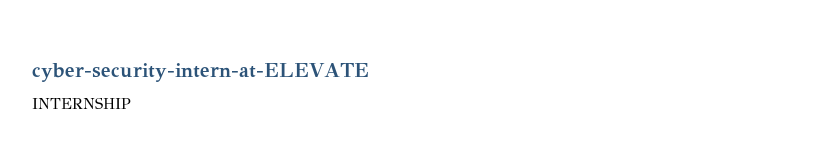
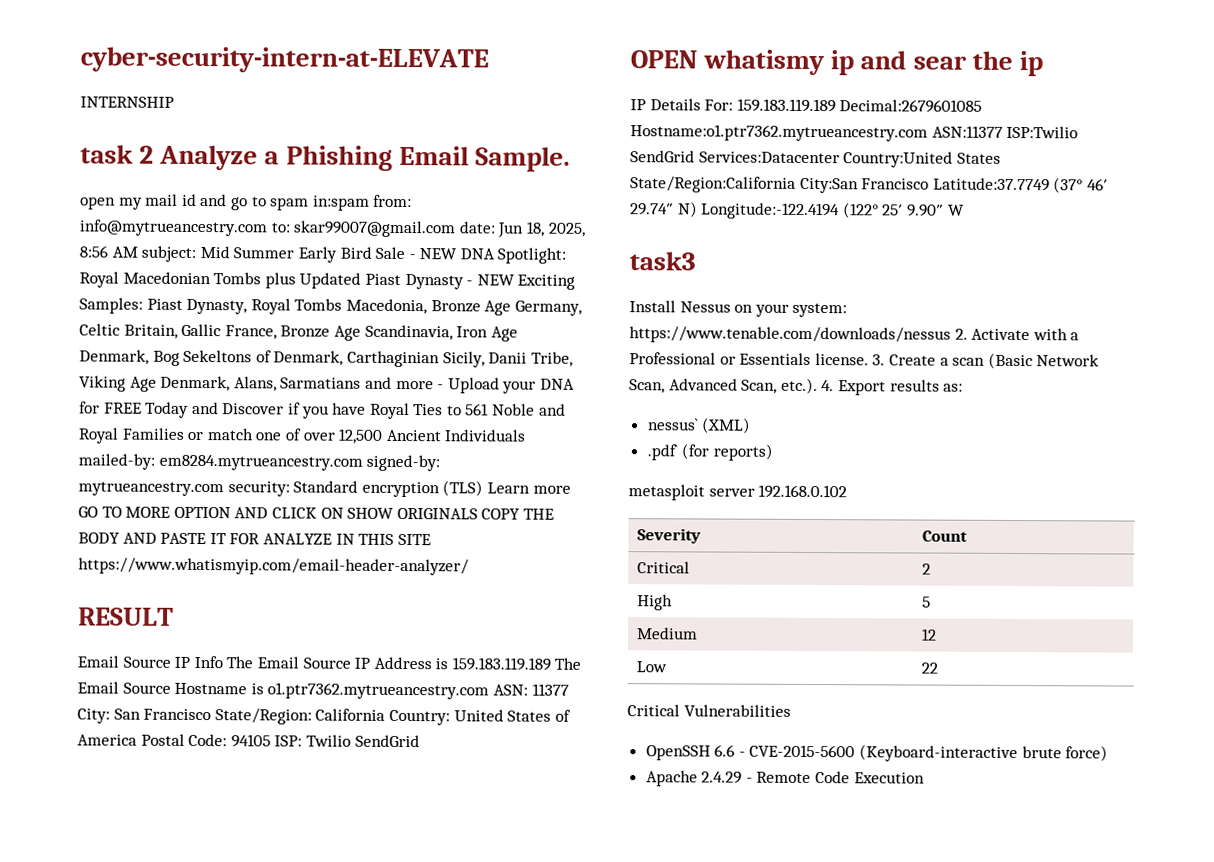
(131, 103) none -> [80,144,570,172] [80,193,413,211] [79,219,586,238] [79,245,567,264] [79,271,576,290] [79,297,582,316] [79,323,518,342] [79,349,573,368] [79,375,575,394] [79,401,566,420] [78,427,527,444] [78,453,441,472] [78,480,571,498] [78,506,554,520] [78,532,431,546] [78,557,469,576] [78,607,174,626] [77,655,582,671] [77,681,569,700] [77,708,571,726] [77,733,420,748] [630,49,1043,77] [630,98,983,113] [630,124,1079,142] [630,150,1001,168] [630,176,1108,194] [630,201,965,220] [629,251,696,271] [629,300,848,318] [629,326,1080,344] [629,352,1100,370] [629,377,964,396] [647,417,752,434] [646,443,773,461] [628,484,848,501] [636,528,701,544] [921,530,968,542] [636,561,690,574] [921,563,931,575] [636,594,673,611] [921,596,931,608] [635,627,698,640] [920,628,937,641] [635,661,667,673] [920,662,938,674] [627,704,791,717] [645,744,1109,763] [645,770,925,787] // task 2 Analyze a Phishing Email Sample. // open my mail id and go to spam in:spam from: info@mytrueancestry.com to: skar99007@gmail.com date: Jun 18, 2025, 8:56 AM subject: Mid Summer Early Bird Sale - NEW DNA Spotlight: Royal Macedonian Tombs plus Updated Piast Dynasty - NEW Exciting Samples: Piast Dynasty, Royal Tombs Macedonia, Bronze Age Germany, Celtic Britain, Gallic France, Bronze Age Scandinavia, Iron Age Denmark, Bog Sekeltons of Denmark, Carthaginian Sicily, Danii Tribe, Viking Age Denmark, Alans, Sarmatians and more - Upload your DNA for FREE Today and Discover if you have Royal Ties to 561 Noble and Royal Families or match one of over 12,500 Ancient Individuals mailed-by: em8284.mytrueancestry.com signed-by: mytrueancestry.com security: Standard encryption (TLS) Learn more GO TO MORE OPTION AND CLICK ON SHOW ORIGINALS COPY THE BODY AND PASTE IT FOR ANALYZE IN THIS SITE https://www.whatismyip.com/email-header-analyzer/ // RESULT // Email Source IP Info The Email Source IP Address is 159.183.119.189 The Email Source Hostname is o1.ptr7362.mytrueancestry.com ASN: 11377 City: San Francisco State/Region: California Country: United States of America Postal Code: 94105 ISP: Twilio SendGrid // OPEN whatismy ip and sear the ip // IP Details For: 159.183.119.189 Decimal:2679601085 Hostname:o1.ptr7362.mytrueancestry.com ASN:11377 ISP:Twilio SendGrid Services:Datacenter Country:United States State/Region:California City:San Francisco Latitude:37.7749 (37° 46′ 29.74″ N) Longitude:-122.4194 (122° 25′ 9.90″ W // task3 // Install Nessus on your system: https://www.tenable.com/downloads/nessus 2. Activate with a Professional or Essentials license. 3. Create a scan (Basic Network Scan, Advanced Scan, etc.). 4. Export results as: // nessus` (XML) // .pdf` (for reports) // metasploit server 192.168.0.102 // Severity | Count // Critical | 2 // High | 5 // Medium | 12 // Low | 22 // Critical Vulnerabilities // OpenSSH 6.6 - CVE-2015-5600 (Keyboard-interactive brute force) // Apache 2.4.29 - Remote Code Execution

